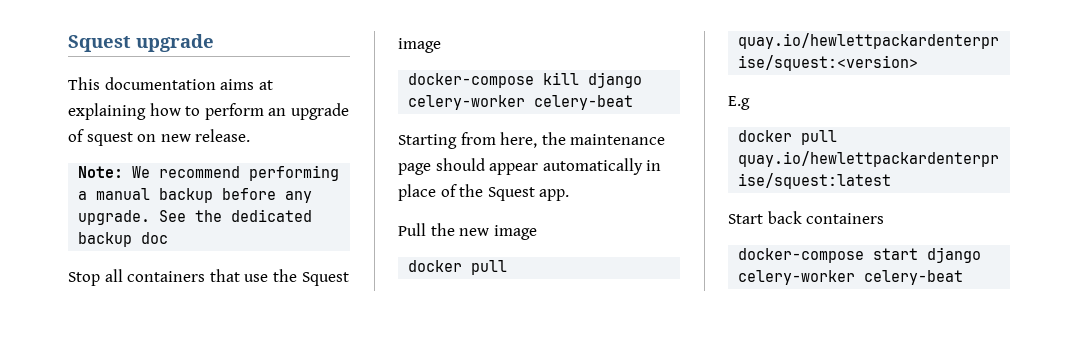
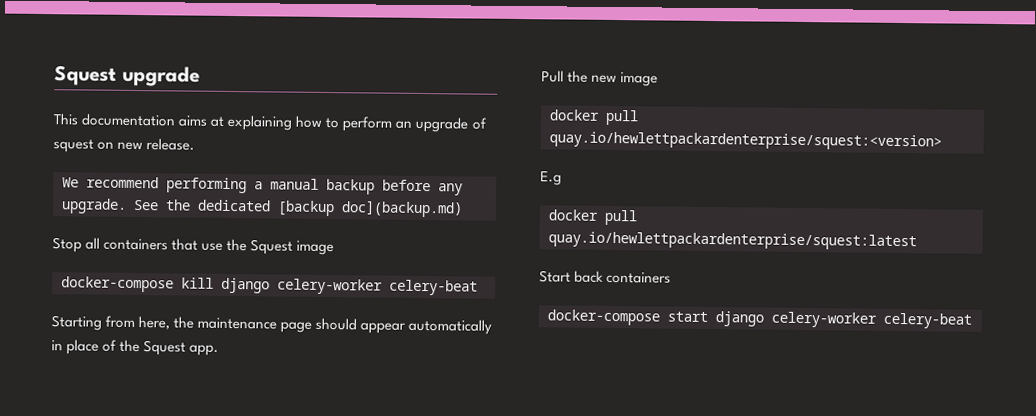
[78,166,124,178] Note: -> (196, 144) none
[78,232,169,247] backup doc -> [277,200,463,218] [backup doc](backup.md)

